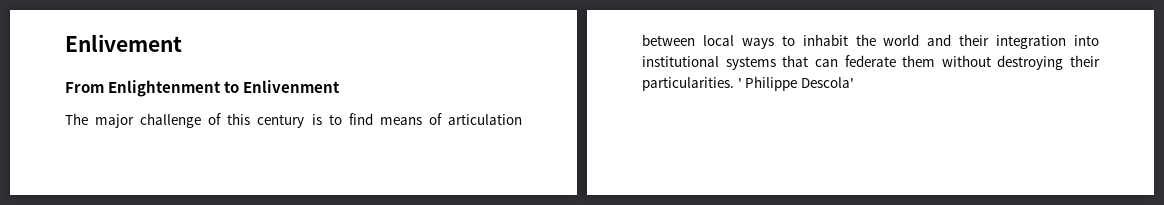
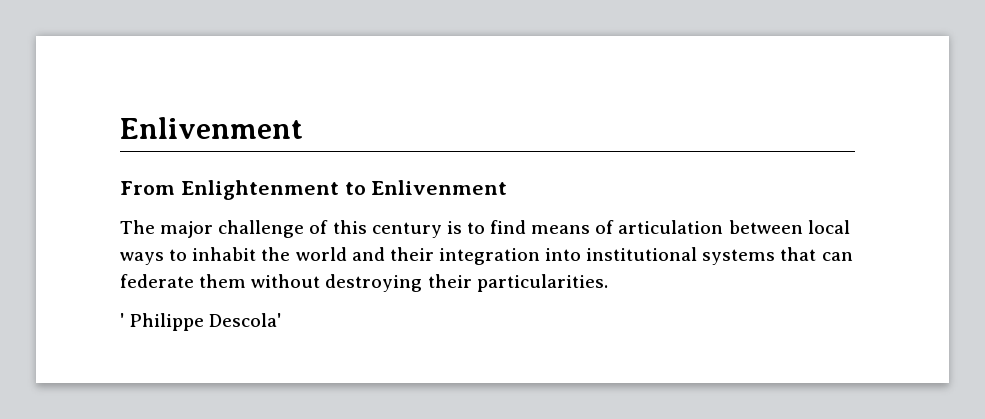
[65,34,182,52] Enlivement -> [120,117,303,139] Enlivenment
(734, 84) none -> (608, 283) //

